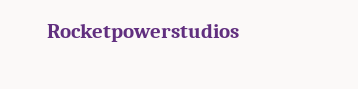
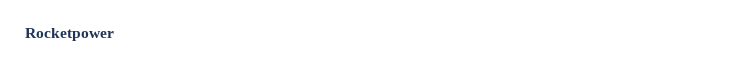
[47,23,239,42] Rocketpowerstudios -> [25,28,114,41] Rocketpower

